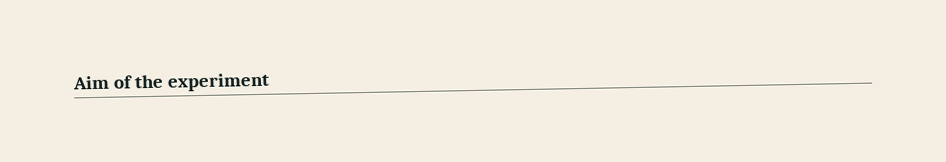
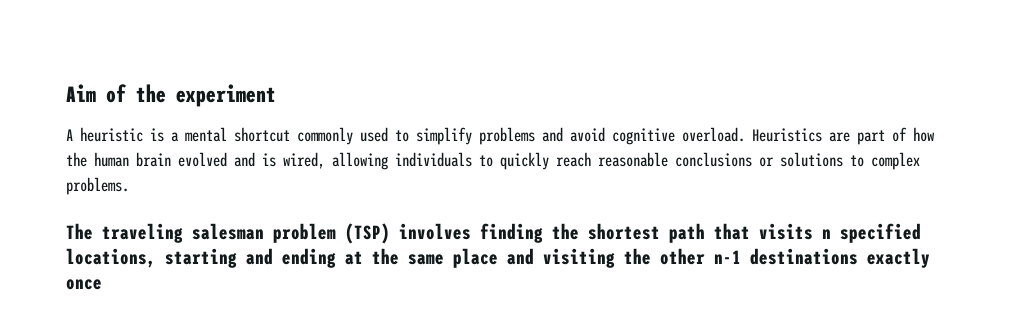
(270, 82) none -> [66,127,935,145] [66,152,920,170] [66,177,129,195] [66,223,921,244] [66,248,930,268] [66,279,102,290] // A heuristic is a mental shortcut commonly used to simplify problems and avoid cognitive overload. Heuristics are part of how the human brain evolved and is wired, allowing individuals to quickly reach reasonable conclusions or solutions to complex problems. // The traveling salesman problem (TSP) involves finding the shortest path that visits n specified locations, starting and ending at the same place and visiting the other n-1 destinations exactly once

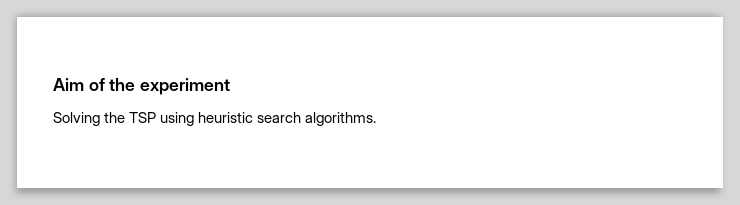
[66,127,935,145] [66,152,920,170] [66,177,129,195] [66,223,921,244] [66,248,930,268] [66,279,102,290] A heuristic is a mental shortcut commonly used to simplify problems and avoid cognitive overload. Heuristics are part of how the human brain evolved and is wired, allowing individuals to quickly reach reasonable conclusions or solutions to complex problems. // The traveling salesman problem (TSP) involves finding the shortest path that visits n specified locations, starting and ending at the same place and visiting the other n-1 destinations exactly once -> [53,112,377,126] Solving the TSP using heuristic search algorithms.

